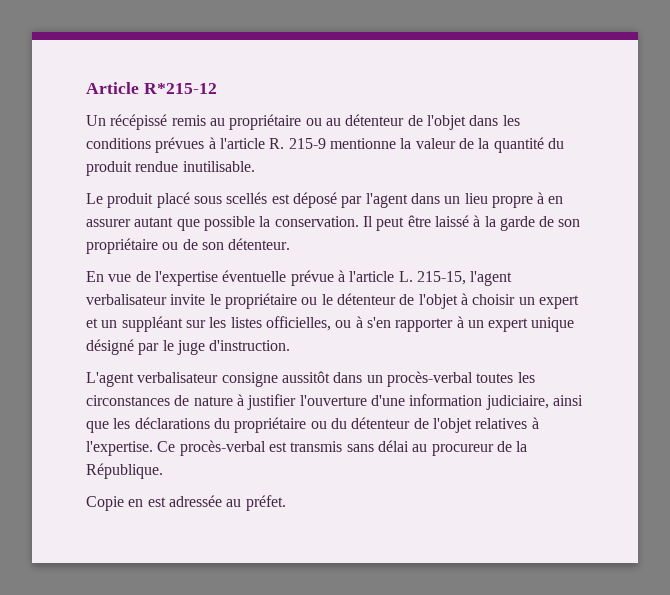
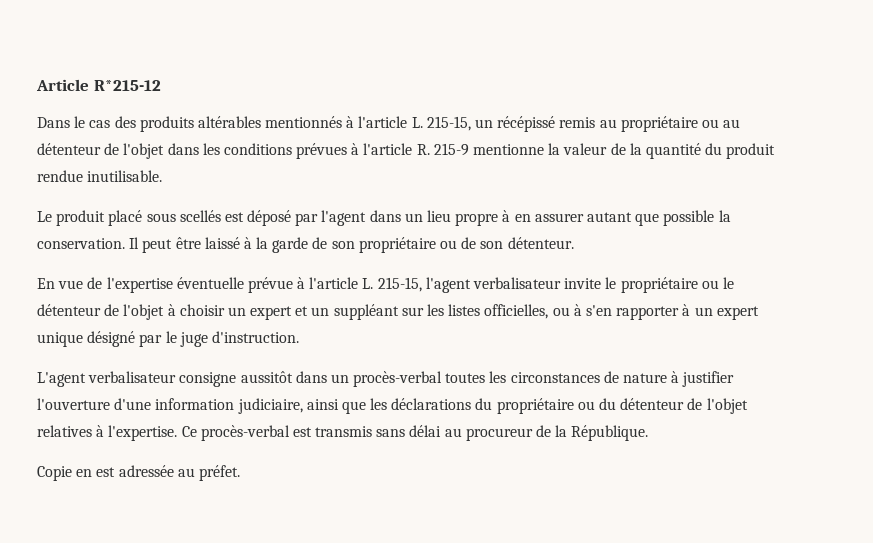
[86,115,106,126] Un -> [37,116,494,132] Dans le cas des produits altérables mentionnés à l'article L. 215-15, un

